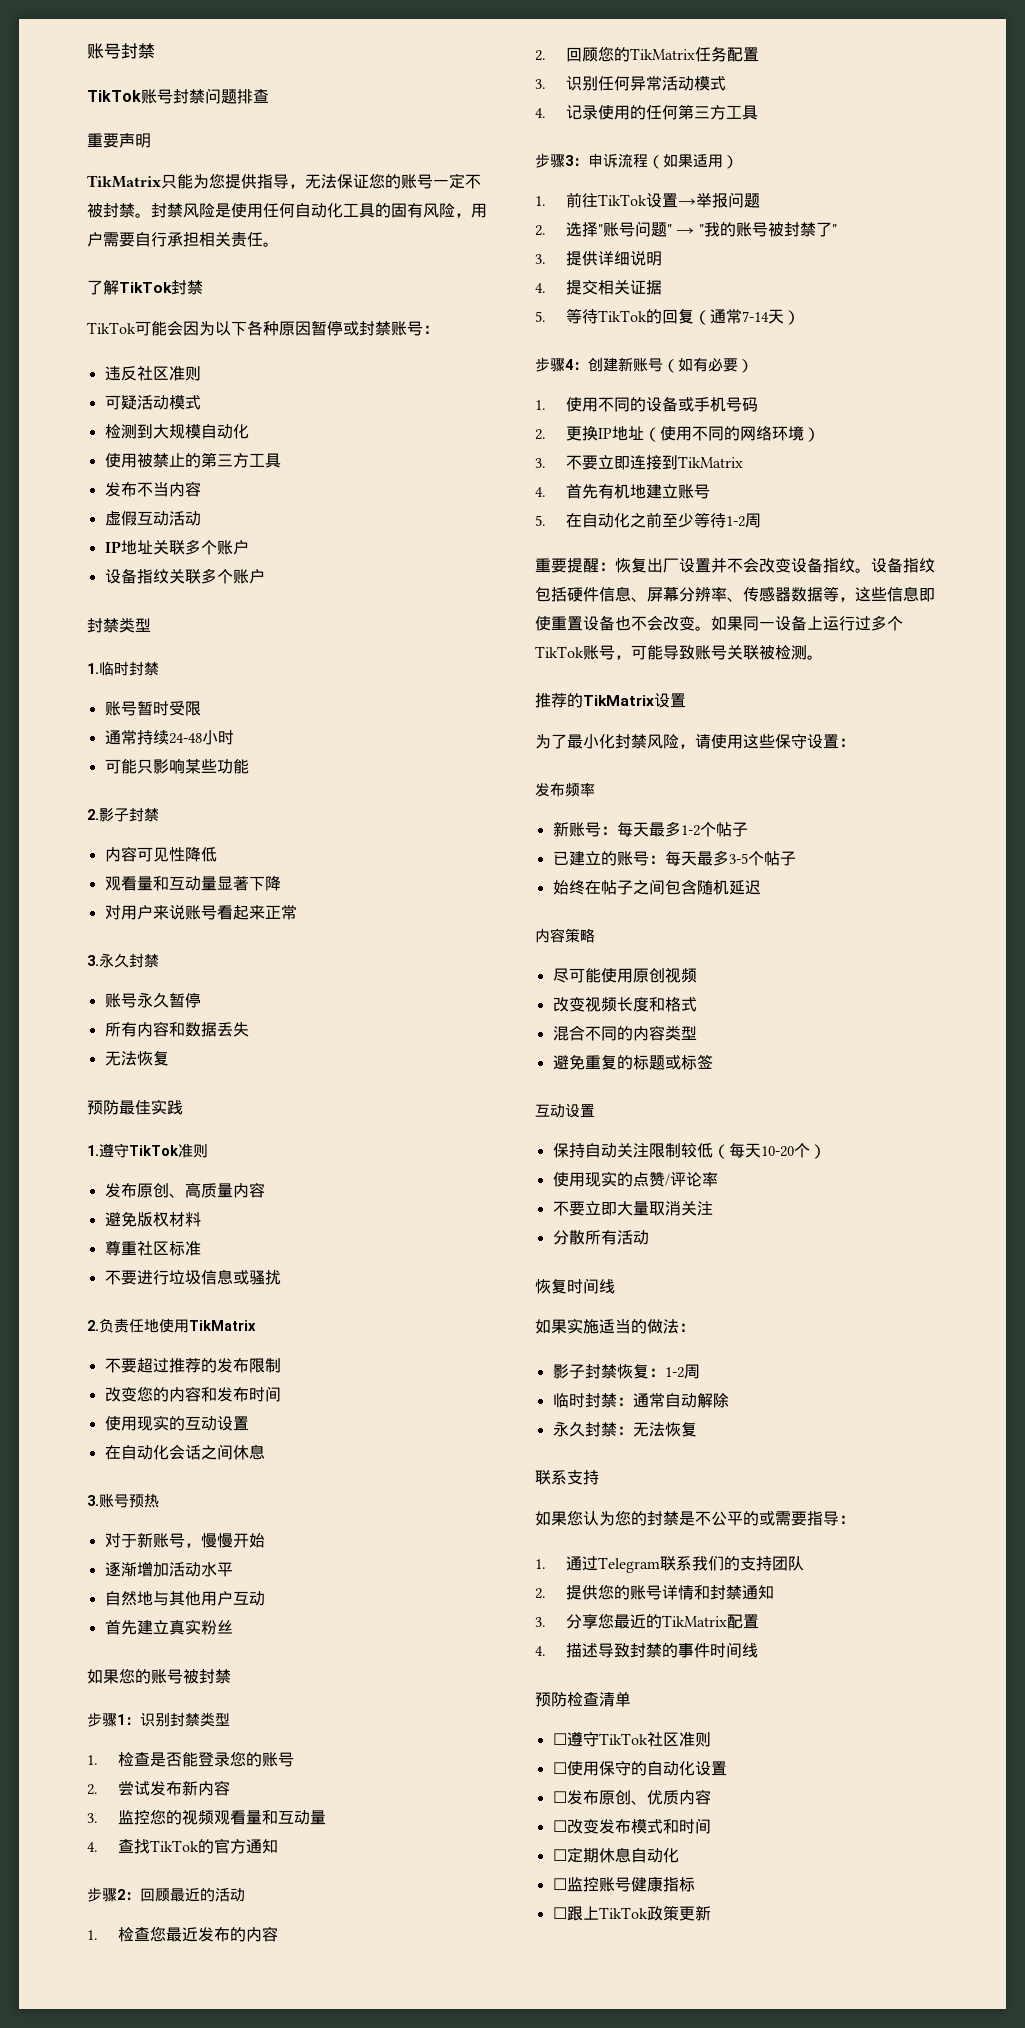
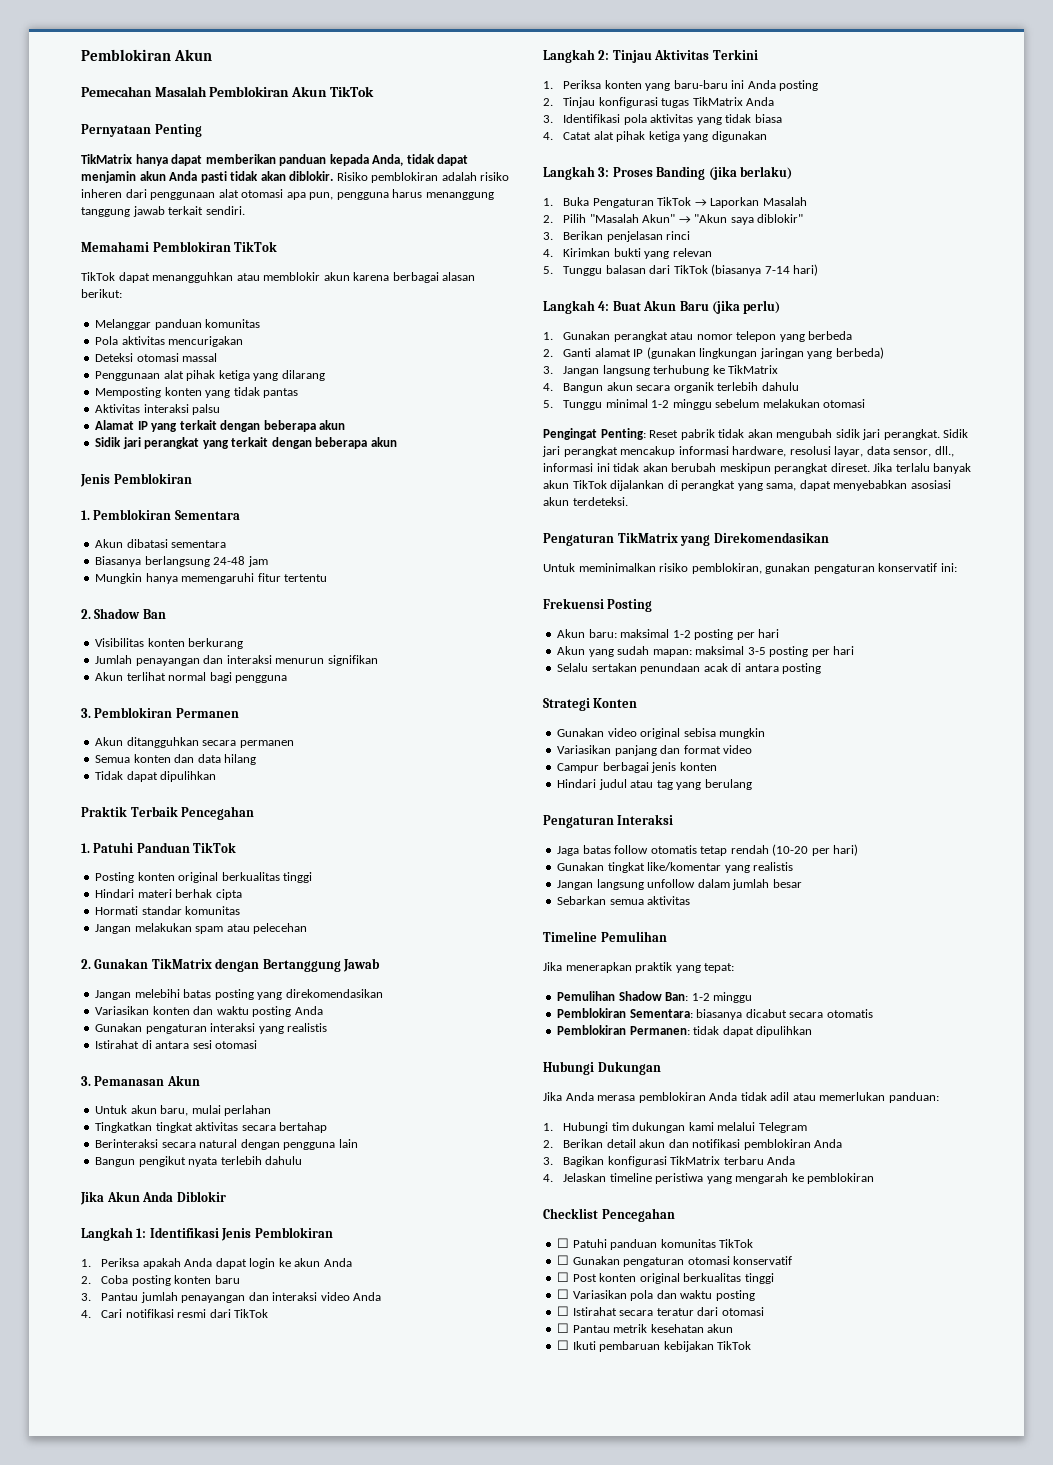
[87,43,155,59] [87,88,269,104] [87,133,151,148] [87,173,481,189] [87,203,487,218] [87,231,279,247] [87,280,203,295] [87,320,439,336] [104,366,201,381] [104,395,201,410] [104,424,249,439] [104,452,281,468] [104,481,201,497] [104,510,201,526] [104,539,249,555] [104,568,265,584] [87,617,151,633] [87,661,159,676] [104,701,201,716] [104,730,234,745] [104,758,249,774] [87,807,159,822] [104,846,217,862] [104,876,281,891] [104,904,297,920] [87,953,159,968] [104,992,201,1008] [104,1021,249,1037] [104,1051,169,1066] [87,1099,183,1115] [87,1143,208,1158] [104,1182,265,1198] [104,1212,201,1227] [104,1240,201,1256] [104,1269,281,1285] [87,1318,256,1333] [104,1357,281,1373] [104,1386,281,1402] [104,1415,249,1431] [104,1444,265,1460] [87,1493,159,1508] [104,1532,265,1548] [104,1561,233,1577] [104,1591,265,1606] [104,1619,233,1635] [87,1668,231,1684] [87,1712,230,1727] [87,1751,295,1767] [87,1780,231,1796] [87,1809,327,1825] [87,1838,279,1854] [87,1887,245,1902] [87,1926,279,1942] [535,46,760,62] [535,76,727,91] [535,104,759,120] [535,153,738,169] [535,192,761,208] [535,221,837,237] [535,250,663,266] [535,280,663,295] [535,308,801,325] [535,357,753,373] [535,396,759,412] [535,425,821,442] [535,455,744,470] [535,484,711,499] [535,512,762,528] [535,557,935,573] [535,586,935,602] [535,615,903,631] [535,645,823,660] [535,693,686,708] [535,733,855,749] [535,782,595,797] [552,821,748,837] [552,850,796,866] [552,879,761,895] [535,928,595,943] [552,967,697,983] [552,996,697,1012] [552,1025,697,1041] [552,1054,713,1070] [535,1103,595,1118] [552,1143,826,1159] [552,1171,718,1187] [552,1201,713,1216] [552,1230,649,1245] [535,1278,615,1294] [535,1318,695,1334] [552,1364,700,1379] [552,1393,729,1408] [552,1421,697,1437] [535,1470,599,1485] [535,1510,855,1526] [535,1556,805,1573] [535,1584,775,1600] [535,1613,760,1629] [535,1642,759,1658] [535,1691,631,1707] [552,1731,711,1747] [552,1760,727,1776] [552,1789,711,1805] [552,1818,711,1834] [552,1847,679,1863] [552,1876,695,1892] [552,1905,711,1921] 账号封禁 // TikTok账号封禁问题排查 // 重要声明 // TikMatrix只能为您提供指导，无法保证您的账号一定不被封禁。封禁风险是使用任何自动化工具的固有风险，用户需要自行承担相关责任。 // 了解TikTok封禁 // TikTok可能会因为以下各种原因暂停或封禁账号： // 违反社区准则 // 可疑活动模式 // 检测到大规模自动化 // 使用被禁止的第三方工具 // 发布不当内容 // 虚假互动活动 // IP地址关联多个账户 // 设备指纹关联多个账户 // 封禁类型 // 1.临时封禁 // 账号暂时受限 // 通常持续24-48小时 // 可能只影响某些功能 // 2.影子封禁 // 内容可见性降低 // 观看量和互动量显著下降 // 对用户来说账号看起来正常 // 3.永久封禁 // 账号永久暂停 // 所有内容和数据丢失 // 无法恢复 // 预防最佳实践 // 1.遵守TikTok准则 // 发布原创、高质量内容 // 避免版权材料 // 尊重社区标准 // 不要进行垃圾信息或骚扰 // 2.负责任地使用TikMatrix // 不要超过推荐的发布限制 // 改变您的内容和发布时间 // 使用现实的互动设置 // 在自动化会话之间休息 // 3.账号预热 // 对于新账号，慢慢开始 // 逐渐增加活动水平 // 自然地与其他用户互动 // 首先建立真实粉丝 // 如果您的账号被封禁 // 步骤1：识别封禁类型 // 1.检查是否能登录您的账号 // 2.尝试发布新内容 // 3.监控您的视频观看量和互动量 // 4.查找TikTok的官方通知 // 步骤2：回顾最近的活动 // 1.检查您最近发布的内容 // 2.回顾您的TikMatrix任务配置 // 3.识别任何异常活动模式 // 4.记录使用的任何第三方工具 // 步骤3：申诉流程（如果适用） // 1.前往TikTok设置→举报问题 // 2.选择"账号问题" → "我的账号被封禁了" // 3.提供详细说明 // 4.提交相关证据 // 5.等待TikTok的回复（通常7-14天） // 步骤4：创建新账号（如有必要） // 1.使用不同的设备或手机号码 // 2.更换IP地址（使用不同的网络环境） // 3.不要立即连接到TikMatrix // 4.首先有机地建立账号 // 5.在自动化之前至少等待1-2周 // 重要提醒：恢复出厂设置并不会改变设备指纹。设备指纹包括硬件信息、屏幕分辨率、传感器数据等，这些信息即使重置设备也不会改变。如果同一设备上运行过多个TikTok账号，可能导致账号关联被检测。 // 推荐的TikMatrix设置 // 为了最小化封禁风险，请使用这些保守设置： // 发布频率 // 新账号：每天最多1-2个帖子 // 已建立的账号：每天最多3-5个帖子 // 始终在帖子之间包含随机延迟 // 内容策略 // 尽可能使用原创视频 // 改变视频长度和格式 // 混合不同的内容类型 // 避免重复的标题或标签 // 互动设置 // 保持自动关注限制较低（每天10-20个） // 使用现实的点赞/评论率 // 不要立即大量取消关注 // 分散所有活动 // 恢复时间线 // 如果实施适当的做法： // 影子封禁恢复：1-2周 // 临时封禁：通常自动解除 // 永久封禁：无法恢复 // 联系支持 // 如果您认为您的封禁是不公平的或需要指导： // 1.通过Telegram联系我们的支持团队 // 2.提供您的账号详情和封禁通知 // 3.分享您最近的TikMatrix配置 // 4.描述导致封禁的事件时间线 // 预防检查清单 // ☐遵守TikTok社区准则 // ☐使用保守的自动化设置 // ☐发布原创、优质内容 // ☐改变发布模式和时间 // ☐定期休息自动化 // ☐监控账号健康指标 // ☐跟上TikTok政策更新 -> [81,49,212,61] [81,86,374,97] [81,124,202,137] [81,154,469,166] [81,171,510,183] [81,189,494,200] [81,206,245,217] [81,241,278,252] [81,272,476,283] [81,289,122,298] [95,319,261,330] [95,336,244,347] [95,353,218,362] [95,370,325,381] [95,387,299,398] [95,404,221,415] [95,420,346,432] [95,437,397,449] [80,473,192,487] [81,509,240,520] [95,539,227,548] [95,556,268,567] [95,573,328,584] [81,608,166,619] [95,638,244,649] [95,655,378,666] [95,672,288,683] [81,707,239,718] [95,737,294,748] [95,754,257,765] [95,771,217,782] [81,806,255,820] [81,842,237,853] [95,872,313,883] [95,889,242,900] [95,906,241,915] [95,923,308,934] [81,958,380,972] [95,989,383,1000] [95,1006,323,1017] [95,1023,328,1034] [95,1040,258,1049] [81,1075,200,1086] [95,1105,272,1116] [95,1122,328,1133] [95,1139,358,1150] [95,1156,303,1167] [80,1191,226,1205] [81,1227,333,1241] [81,1258,352,1269] [81,1275,240,1286] [81,1292,382,1303] [81,1309,269,1318] [543,49,758,63] [543,80,819,91] [543,97,775,108] [543,114,782,125] [543,131,767,142] [543,166,792,180] [543,197,807,208] [543,214,804,225] [543,231,691,242] [543,248,712,259] [543,264,819,276] [543,300,781,314] [543,331,853,342] [543,347,884,359] [543,365,779,376] [543,382,799,393] [543,399,866,410] [543,428,969,440] [542,446,954,457] [543,463,972,474] [543,480,951,491] [543,497,628,506] [543,532,829,546] [543,563,957,574] [543,598,653,612] [557,629,780,640] [557,646,855,657] [557,663,822,674] [543,698,638,711] [557,728,766,739] [557,745,753,756] [557,762,717,773] [557,779,752,790] [543,814,674,828] [557,844,859,856] [557,862,794,873] [557,879,802,890] [557,896,691,905] [543,931,667,942] [543,962,735,973] [557,991,753,1003] [557,1008,873,1020] [557,1025,813,1037] [543,1061,661,1075] [543,1092,939,1103] [543,1122,807,1133] [543,1139,843,1150] [543,1156,796,1167] [543,1173,875,1184] [543,1208,675,1222] [557,1238,754,1250] [557,1255,793,1267] [557,1272,774,1284] [557,1289,755,1301] [557,1306,764,1316] [557,1323,734,1333] [557,1340,752,1352] Pemblokiran Akun // Pemecahan Masalah Pemblokiran Akun TikTok // Pernyataan Penting // TikMatrix hanya dapat memberikan panduan kepada Anda, tidak dapat menjamin akun Anda pasti tidak akan diblokir. Risiko pemblokiran adalah risiko inheren dari penggunaan alat otomasi apa pun, pengguna harus menanggung tanggung jawab terkait sendiri. // Memahami Pemblokiran TikTok // TikTok dapat menangguhkan atau memblokir akun karena berbagai alasan berikut: // Melanggar panduan komunitas // Pola aktivitas mencurigakan // Deteksi otomasi massal // Penggunaan alat pihak ketiga yang dilarang // Memposting konten yang tidak pantas // Aktivitas interaksi palsu // Alamat IP yang terkait dengan beberapa akun // Sidik jari perangkat yang terkait dengan beberapa akun // Jenis Pemblokiran // 1. Pemblokiran Sementara // Akun dibatasi sementara // Biasanya berlangsung 24-48 jam // Mungkin hanya memengaruhi fitur tertentu // 2. Shadow Ban // Visibilitas konten berkurang // Jumlah penayangan dan interaksi menurun signifikan // Akun terlihat normal bagi pengguna // 3. Pemblokiran Permanen // Akun ditangguhkan secara permanen // Semua konten dan data hilang // Tidak dapat dipulihkan // Praktik Terbaik Pencegahan // 1. Patuhi Panduan TikTok // Posting konten original berkualitas tinggi // Hindari materi berhak cipta // Hormati standar komunitas // Jangan melakukan spam atau pelecehan // 2. Gunakan TikMatrix dengan Bertanggung Jawab // Jangan melebihi batas posting yang direkomendasikan // Variasikan konten dan waktu posting Anda // Gunakan pengaturan interaksi yang realistis // Istirahat di antara sesi otomasi // 3. Pemanasan Akun // Untuk akun baru, mulai perlahan // Tingkatkan tingkat aktivitas secara bertahap // Berinteraksi secara natural dengan pengguna lain // Bangun pengikut nyata terlebih dahulu // Jika Akun Anda Diblokir // Langkah 1: Identifikasi Jenis Pemblokiran // 1. Periksa apakah Anda dapat login ke akun Anda // 2. Coba posting konten baru // 3. Pantau jumlah penayangan dan interaksi video Anda // 4. Cari notifikasi resmi dari TikTok // Langkah 2: Tinjau Aktivitas Terkini // 1. Periksa konten yang baru-baru ini Anda posting // 2. Tinjau konfigurasi tugas TikMatrix Anda // 3. Identifikasi pola aktivitas yang tidak biasa // 4. Catat alat pihak ketiga yang digunakan // Langkah 3: Proses Banding (jika berlaku) // 1. Buka Pengaturan TikTok → Laporkan Masalah // 2. Pilih "Masalah Akun" → "Akun saya diblokir" // 3. Berikan penjelasan rinci // 4. Kirimkan bukti yang relevan // 5. Tunggu balasan dari TikTok (biasanya 7-14 hari) // Langkah 4: Buat Akun Baru (jika perlu) // 1. Gunakan perangkat atau nomor telepon yang berbeda // 2. Ganti alamat IP (gunakan lingkungan jaringan yang berbeda) // 3. Jangan langsung terhubung ke TikMatrix // 4. Bangun akun secara organik terlebih dahulu // 5. Tunggu minimal 1-2 minggu sebelum melakukan otomasi // Pengingat Penting: Reset pabrik tidak akan mengubah sidik jari perangkat. Sidik jari perangkat mencakup informasi hardware, resolusi layar, data sensor, dll., informasi ini tidak akan berubah meskipun perangkat direset. Jika terlalu banyak akun TikTok dijalankan di perangkat yang sama, dapat menyebabkan asosiasi akun terdeteksi. // Pengaturan TikMatrix yang Direkomendasikan // Untuk meminimalkan risiko pemblokiran, gunakan pengaturan konservatif ini: // Frekuensi Posting // Akun baru: maksimal 1-2 posting per hari // Akun yang sudah mapan: maksimal 3-5 posting per hari // Selalu sertakan penundaan acak di antara posting // Strategi Konten // Gunakan video original sebisa mungkin // Variasikan panjang dan format video // Campur berbagai jenis konten // Hindari judul atau tag yang berulang // Pengaturan Interaksi // Jaga batas follow otomatis tetap rendah (10-20 per hari) // Gunakan tingkat like/komentar yang realistis // Jangan langsung unfollow dalam jumlah besar // Sebarkan semua aktivitas // Timeline Pemulihan // Jika menerapkan praktik yang tepat: // Pemulihan Shadow Ban: 1-2 minggu // Pemblokiran Sementara: biasanya dicabut secara otomatis // Pemblokiran Permanen: tidak dapat dipulihkan // Hubungi Dukungan // Jika Anda merasa pemblokiran Anda tidak adil atau memerlukan panduan: // 1. Hubungi tim dukungan kami melalui Telegram // 2. Berikan detail akun dan notifikasi pemblokiran Anda // 3. Bagikan konfigurasi TikMatrix terbaru Anda // 4. Jelaskan timeline peristiwa yang mengarah ke pemblokiran // Checklist Pencegahan // ☐ Patuhi panduan komunitas TikTok // ☐ Gunakan pengaturan otomasi konservatif // ☐ Post konten original berkualitas tinggi // ☐ Variasikan pola dan waktu posting // ☐ Istirahat secara teratur dari otomasi // ☐ Pantau metrik kesehatan akun // ☐ Ikuti pembaruan kebijakan TikTok

